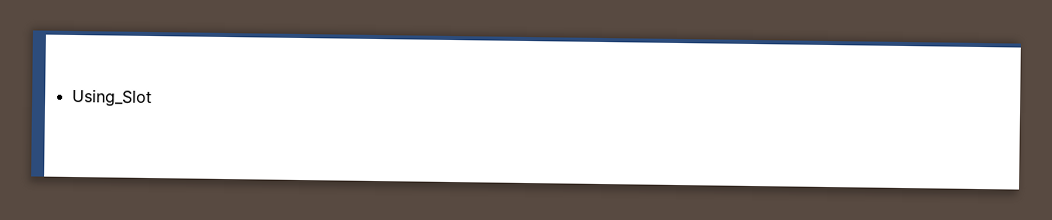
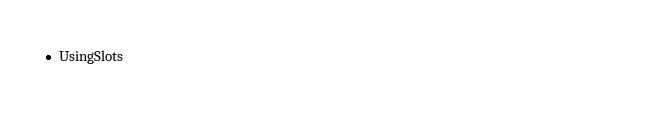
[71,88,152,108] Using_Slot -> [58,50,123,64] UsingSlots

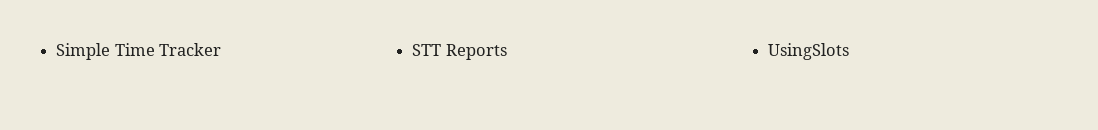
(58, 57) none -> [56,43,222,60] [412,44,507,60] Simple Time Tracker // STT Reports //

